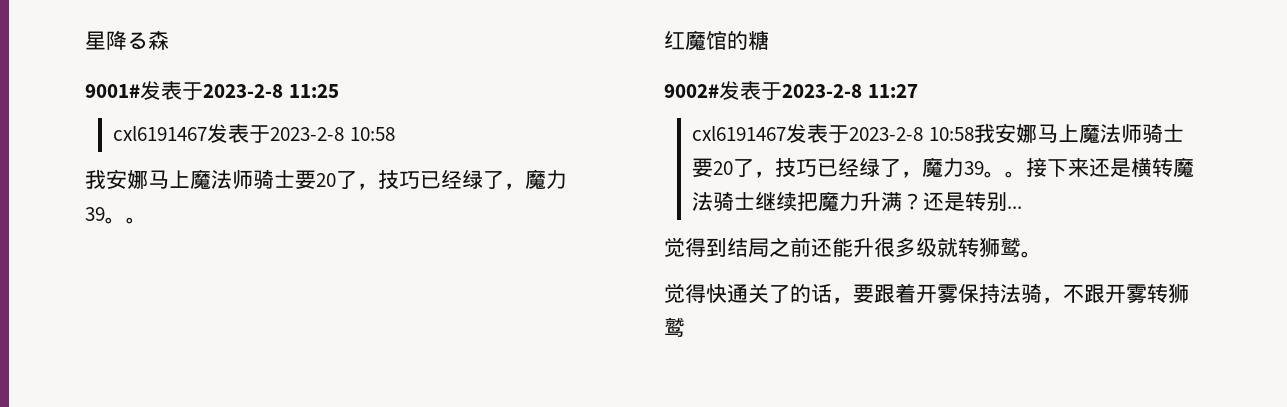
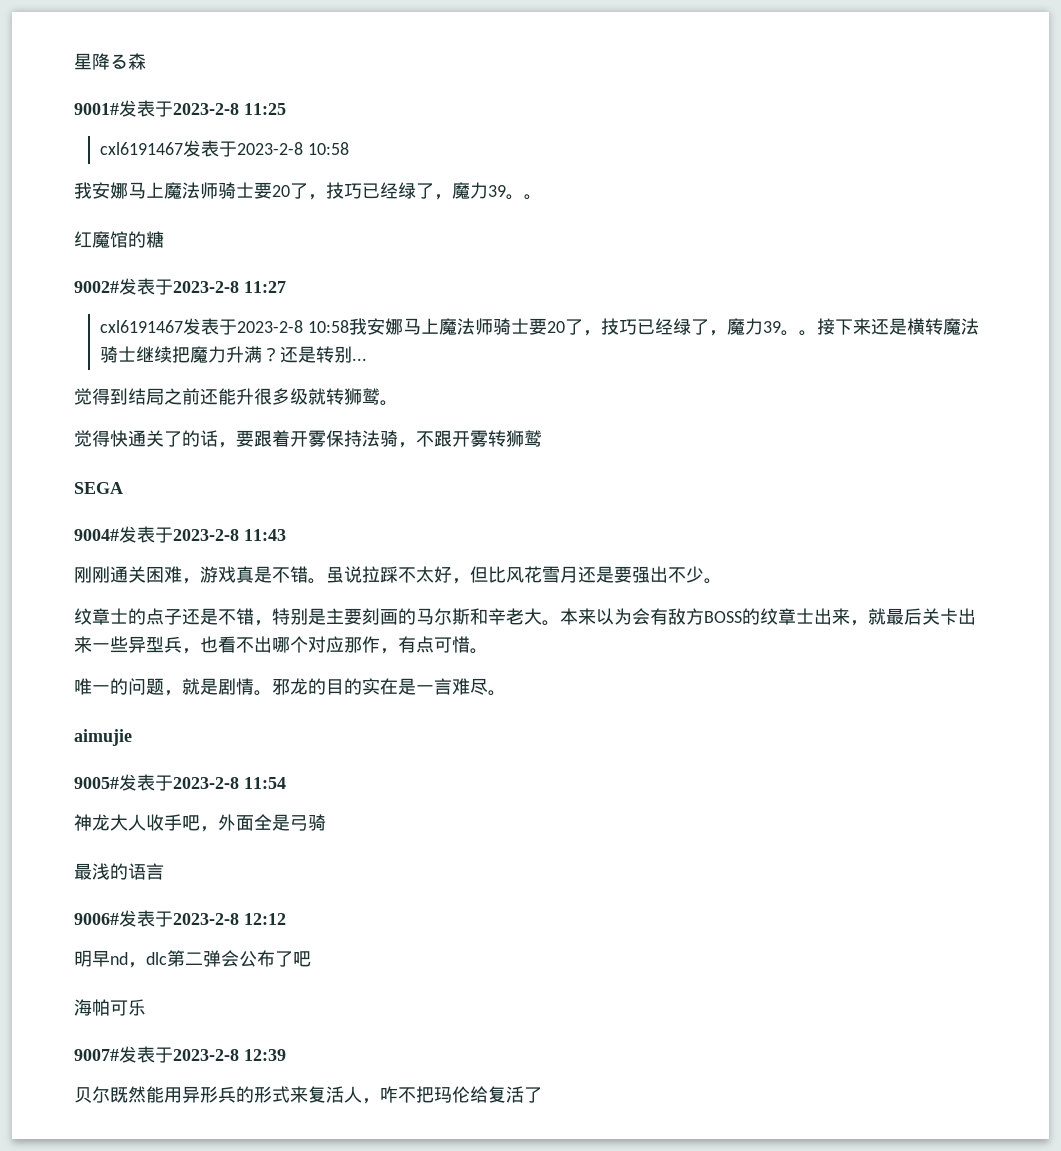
(685, 327) none -> [74,482,123,494] [74,526,286,543] [74,566,722,584] [74,608,976,626] [74,636,488,654] [74,678,506,696] [74,729,132,746] [74,774,286,791] [74,814,326,832] [74,863,164,880] [74,910,286,927] [74,950,311,968] [74,999,146,1016] [74,1046,286,1063] [74,1086,542,1104] // SEGA // 9004#发表于2023-2-8 11:43 // 刚刚通关困难，游戏真是不错。虽说拉踩不太好，但比风花雪月还是要强出不少。 // 纹章士的点子还是不错，特别是主要刻画的马尔斯和辛老大。本来以为会有敌方BOSS的纹章士出来，就最后关卡出来一些异型兵，也看不出哪个对应那作，有点可惜。 // 唯一的问题，就是剧情。邪龙的目的实在是一言难尽。 // aimujie // 9005#发表于2023-2-8 11:54 // 神龙大人收手吧，外面全是弓骑 // 最浅的语言 // 9006#发表于2023-2-8 12:12 // 明早nd，dlc第二弹会公布了吧 // 海帕可乐 // 9007#发表于2023-2-8 12:39 // 贝尔既然能用异形兵的形式来复活人，咋不把玛伦给复活了

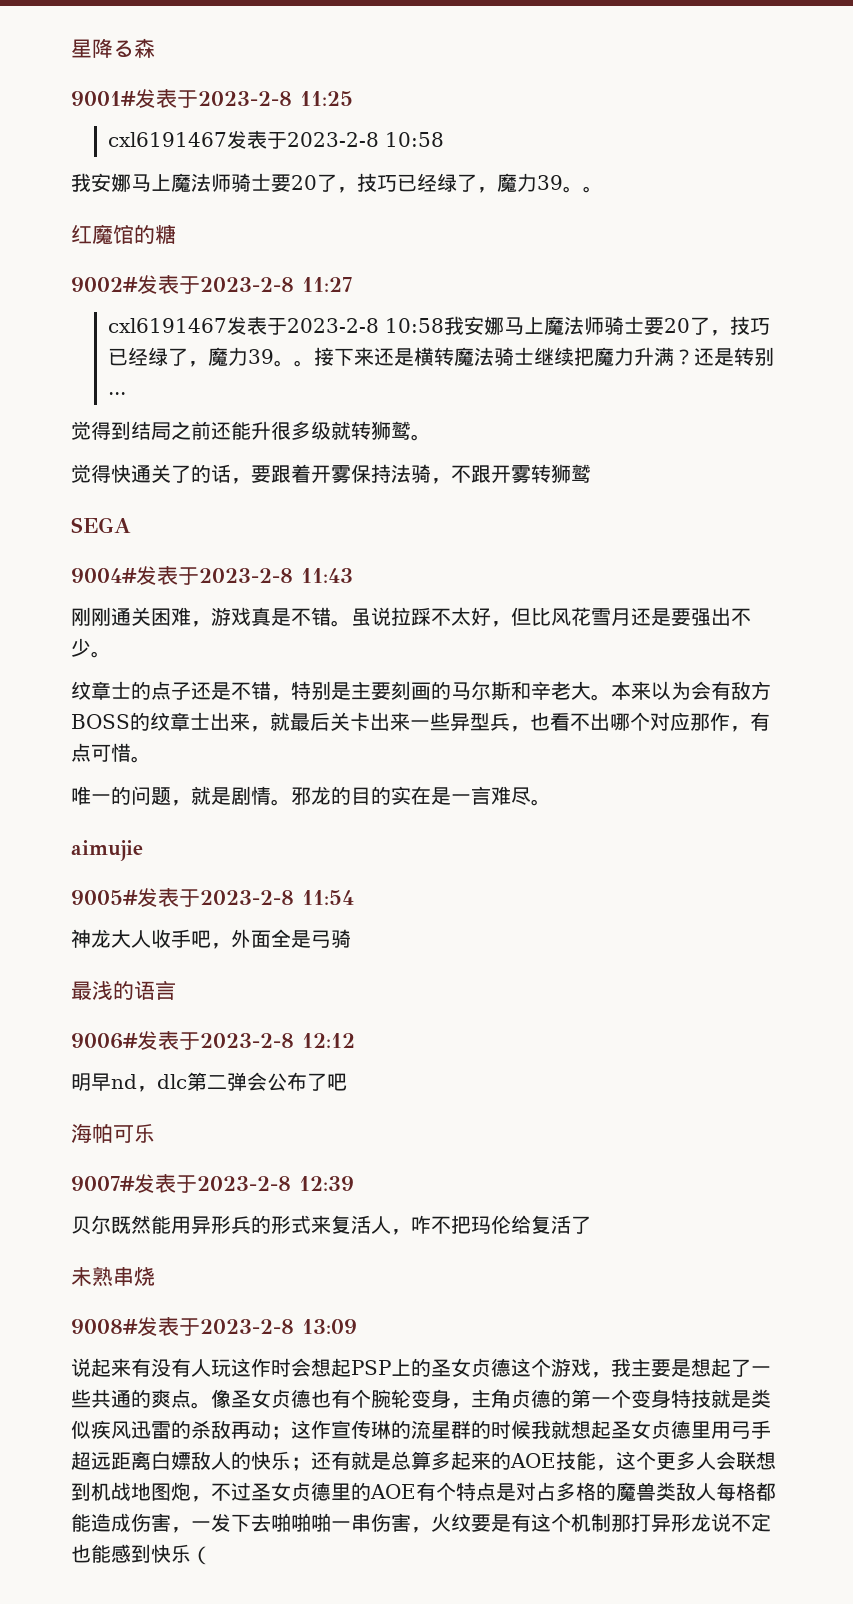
(542, 1095) none -> [71,1266,155,1286] [71,1317,357,1336] [71,1358,771,1378] [71,1389,771,1409] [71,1420,771,1440] [71,1451,776,1471] [71,1482,776,1502] [71,1513,771,1533] [71,1544,211,1565] // 未熟串烧 // 9008#发表于2023-2-8 13:09 // 说起来有没有人玩这作时会想起PSP上的圣女贞德这个游戏，我主要是想起了一些共通的爽点。像圣女贞德也有个腕轮变身，主角贞德的第一个变身特技就是类似疾风迅雷的杀敌再动；这作宣传琳的流星群的时候我就想起圣女贞德里用弓手超远距离白嫖敌人的快乐；还有就是总算多起来的AOE技能，这个更多人会联想到机战地图炮，不过圣女贞德里的AOE有个特点是对占多格的魔兽类敌人每格都能造成伤害，一发下去啪啪啪一串伤害，火纹要是有这个机制那打异形龙说不定也能感到快乐（

